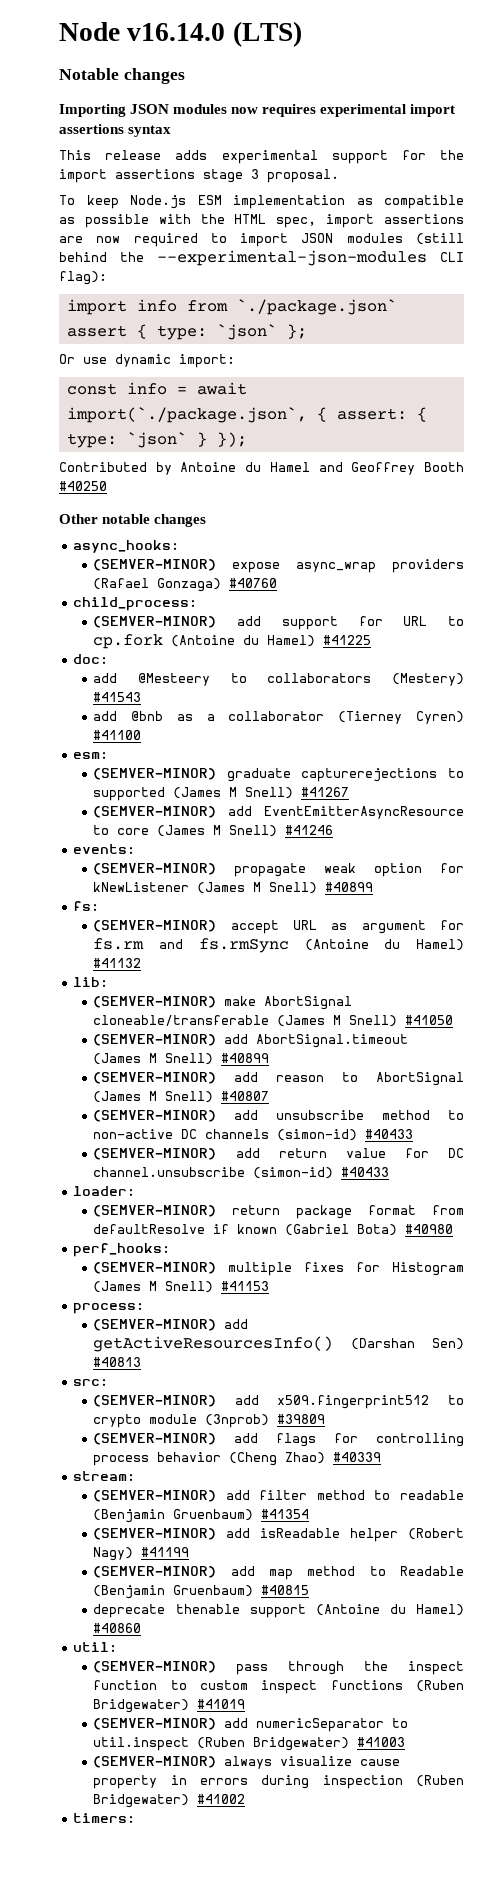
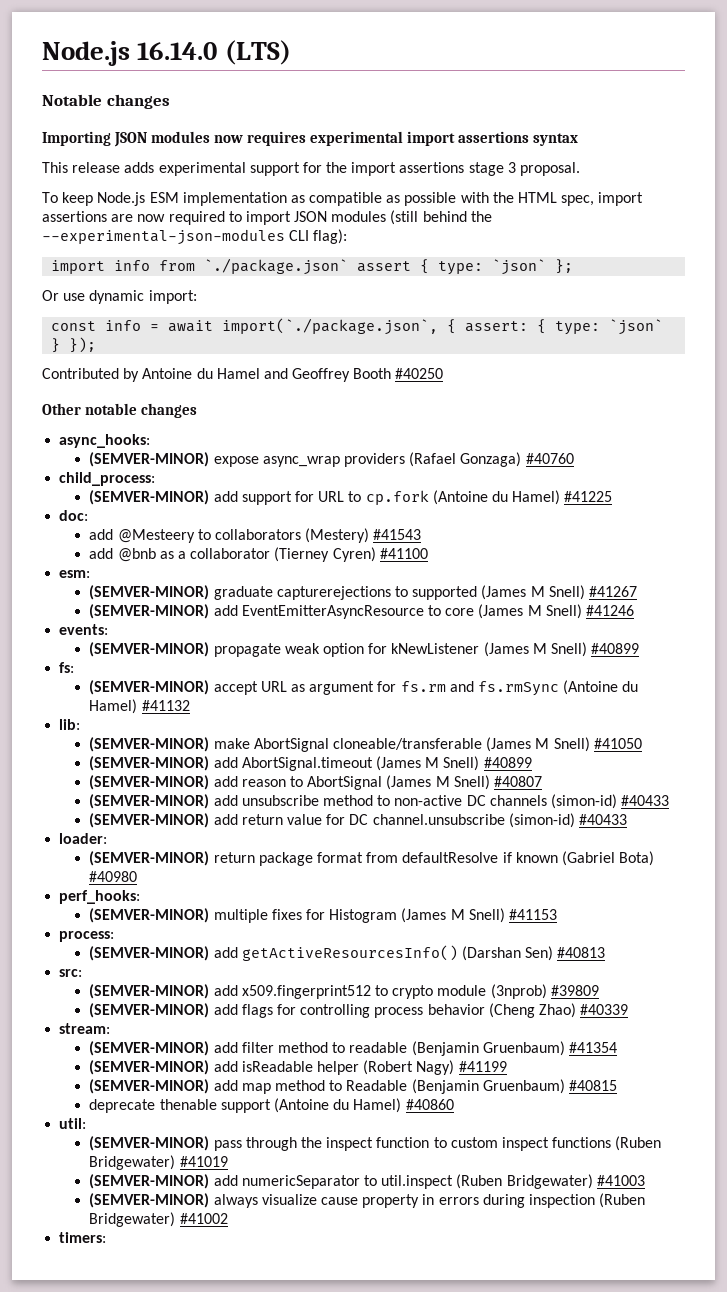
[59,22,226,41] Node v16.14.0 -> [42,41,218,66] Node.js 16.14.0

